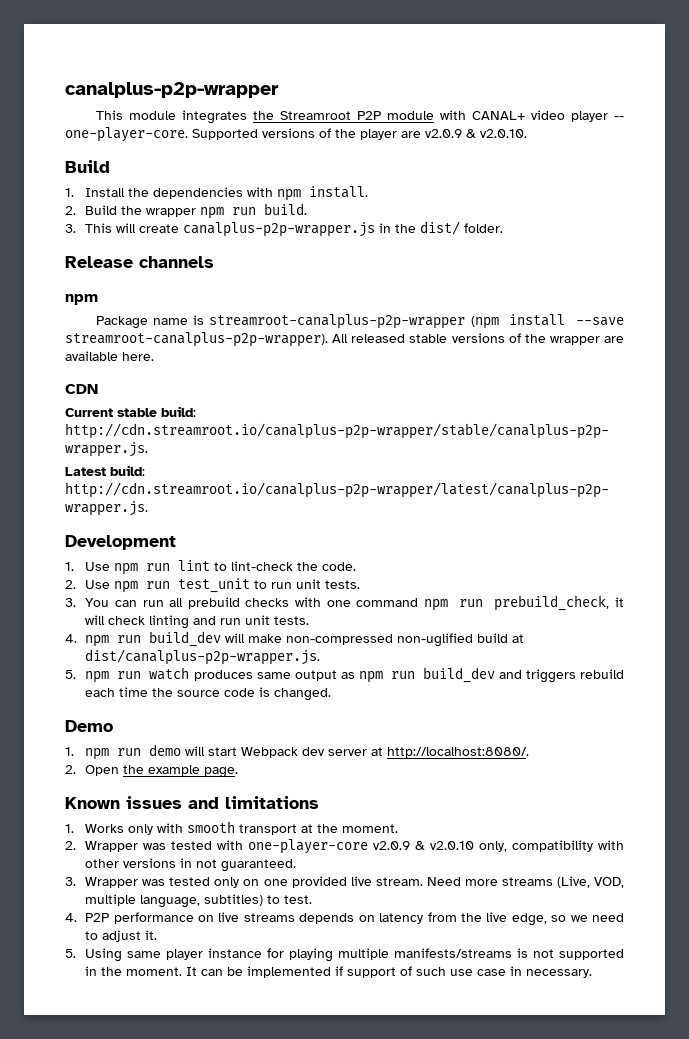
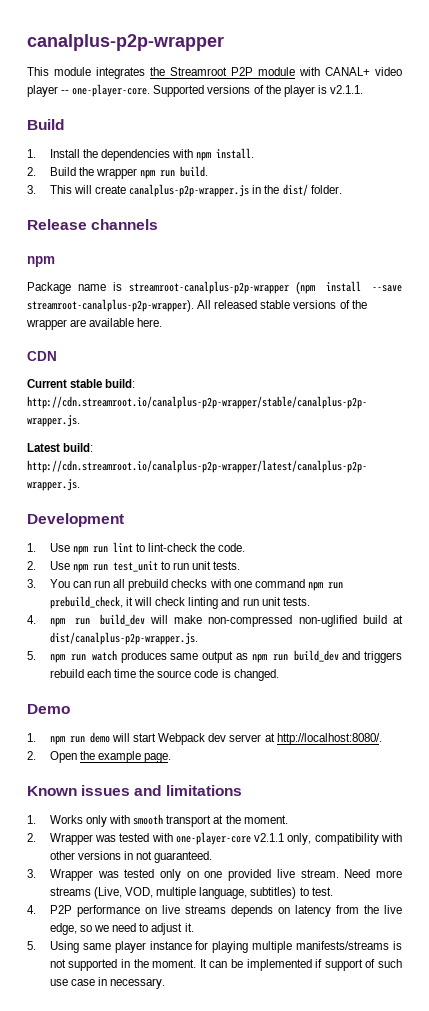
[401,129,527,138] are v2.0.9 & v2.0.10. -> [317,85,363,94] is v2.1.1.
[373,841,475,850] v2.0.9 & v2.0.10 -> [254,833,285,842] v2.1.1

